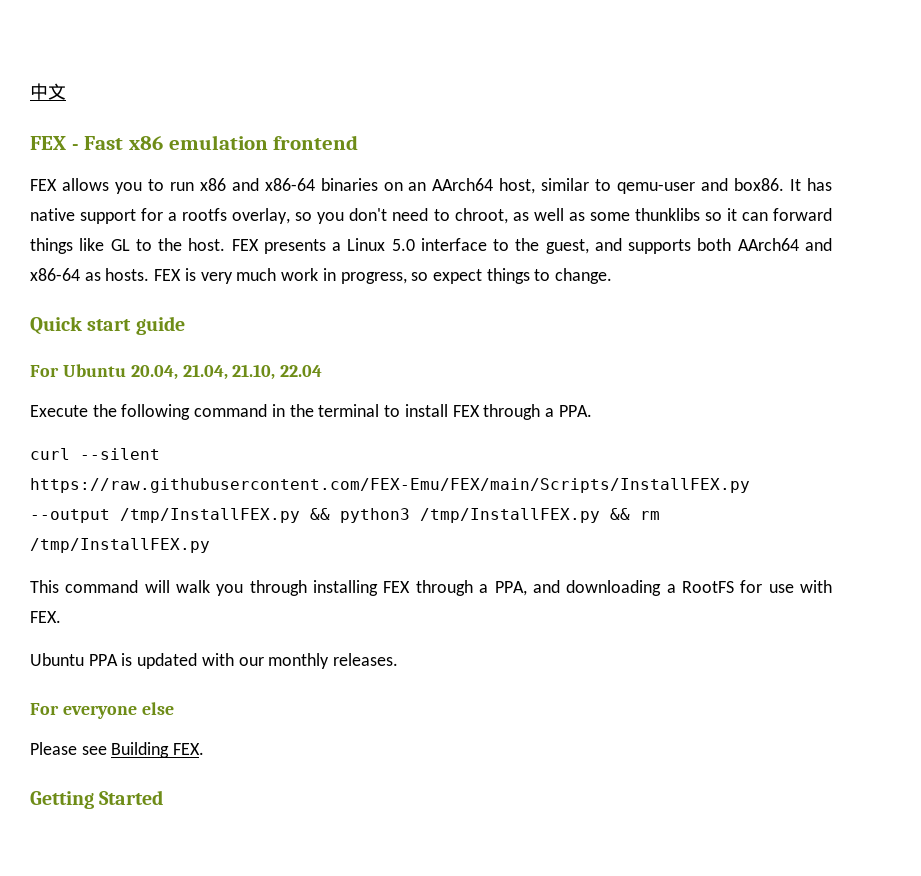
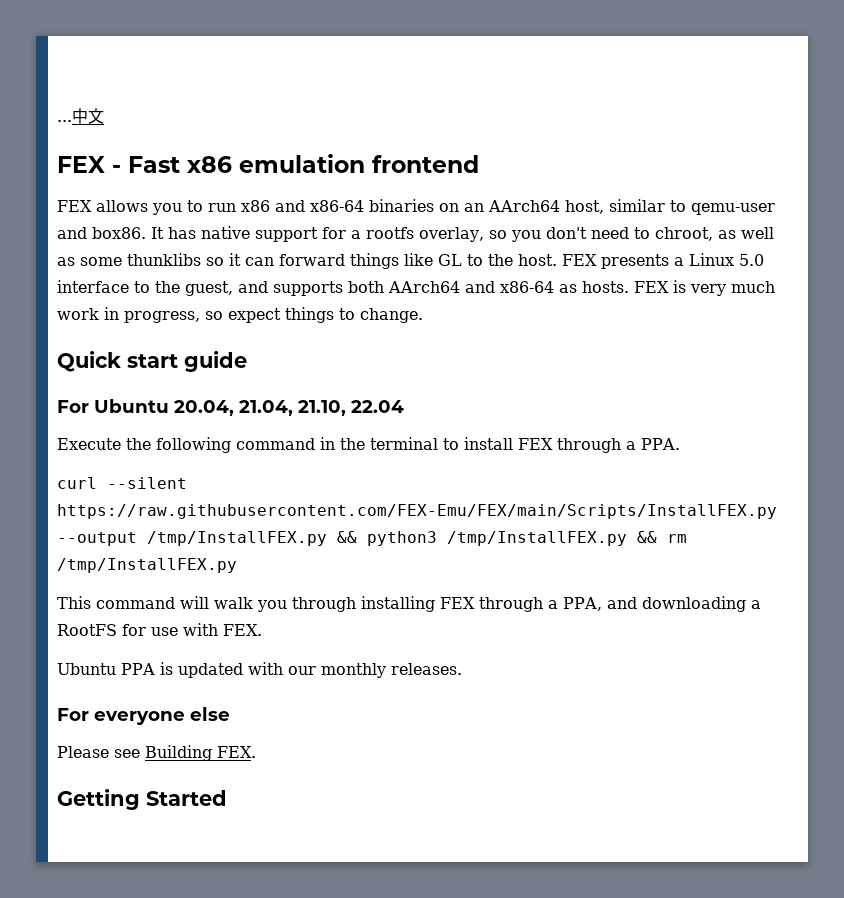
(30, 91) none -> [57,120,72,122] ...

